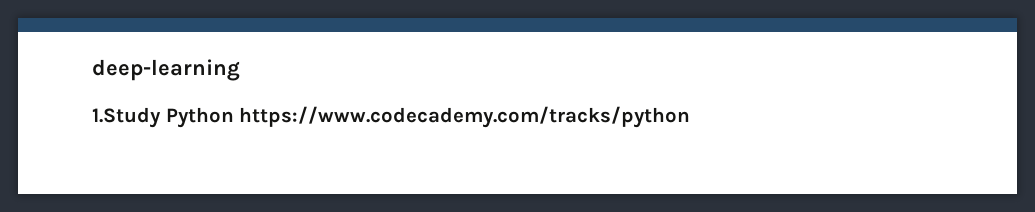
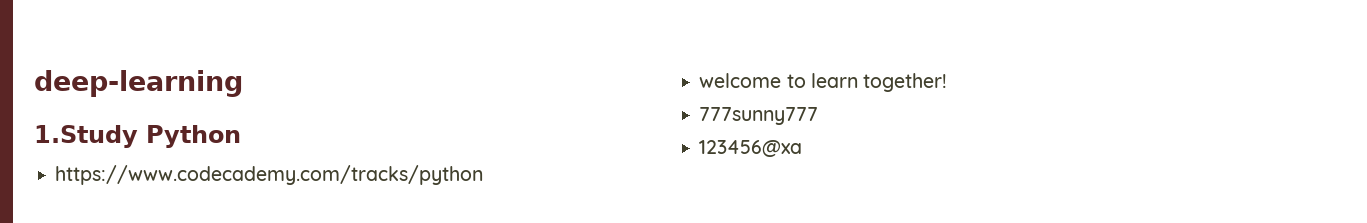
(234, 117) none -> (241, 136) //
(691, 117) none -> [699,73,948,92] [699,107,819,125] [699,140,803,157] // welcome to learn together! // 777sunny777 // 123456@xa

